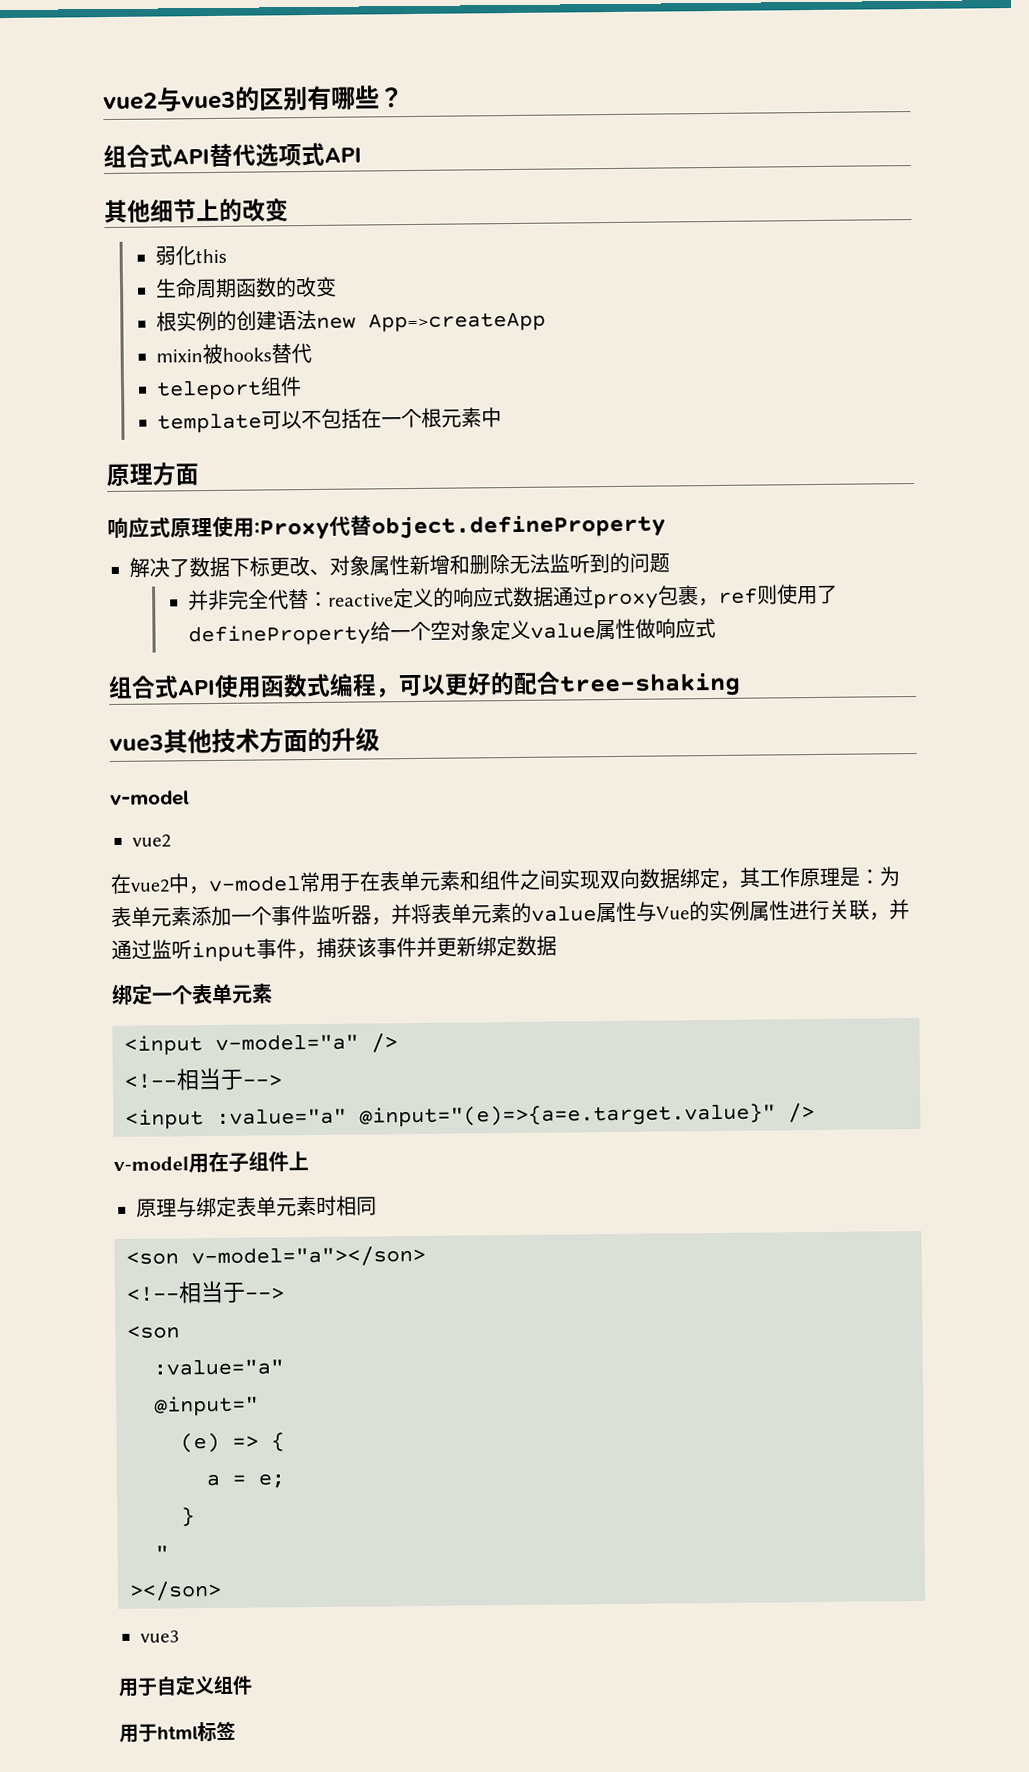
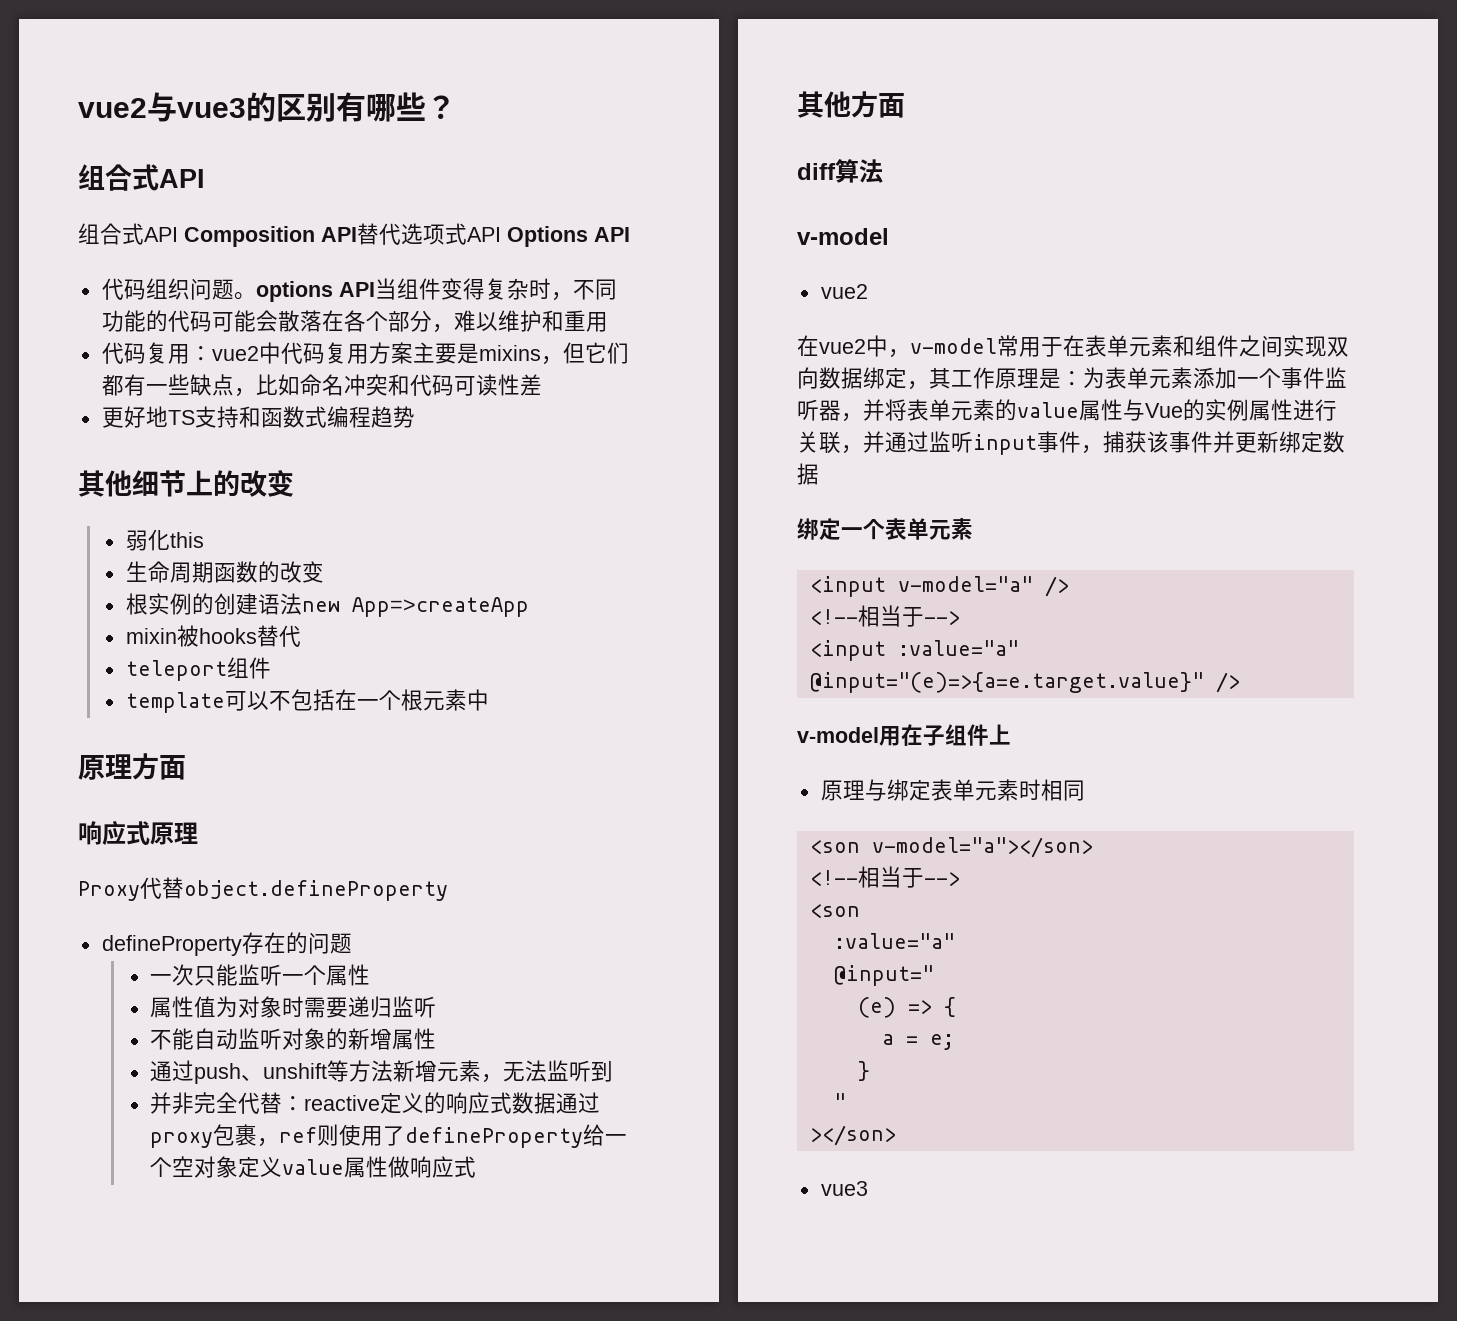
(210, 156) none -> [78,223,357,247] // 组合式API Composition API
(362, 155) none -> [507,226,630,247] [101,278,617,302] [101,310,608,333] [101,342,629,365] [101,374,542,397] [101,406,415,428] Options API // 代码组织问题。options API当组件变得复杂时，不同功能的代码可能会散落在各个部分，难以维护和重用 // 代码复用：vue2中代码复用方案主要是mixins，但它们都有一些缺点，比如命名冲突和代码可读性差 // 更好地TS支持和函数式编程趋势
[212,516,330,540] 使用:Proxy -> [78,881,140,901] // Proxy
[129,554,510,578] 解决了数据下标更改、对象属性新增和删除 -> [101,932,352,956] [149,964,370,986] [149,996,436,1018] [149,1028,436,1050] [149,1060,503,1084] defineProperty存在的问题 // 一次只能监听一个属性 // 属性值为对象时需要递归监听 // 不能自动监听对象的新增属性 // 通过push、unshift等方法新增元素，
[609,552,670,574] 的问题 -> (613, 1071) none
[108,671,741,700] [109,727,380,754] 组合式API使用函数式编程，可以更好的配合tree-shaking // vue3其他技术方面的升级 -> [797,91,905,118] [797,159,883,183] 其他方面 // diff算法
[118,1675,253,1697] [119,1721,236,1743] // 用于自定义组件 // 用于html标签 -> (868, 1188) none

